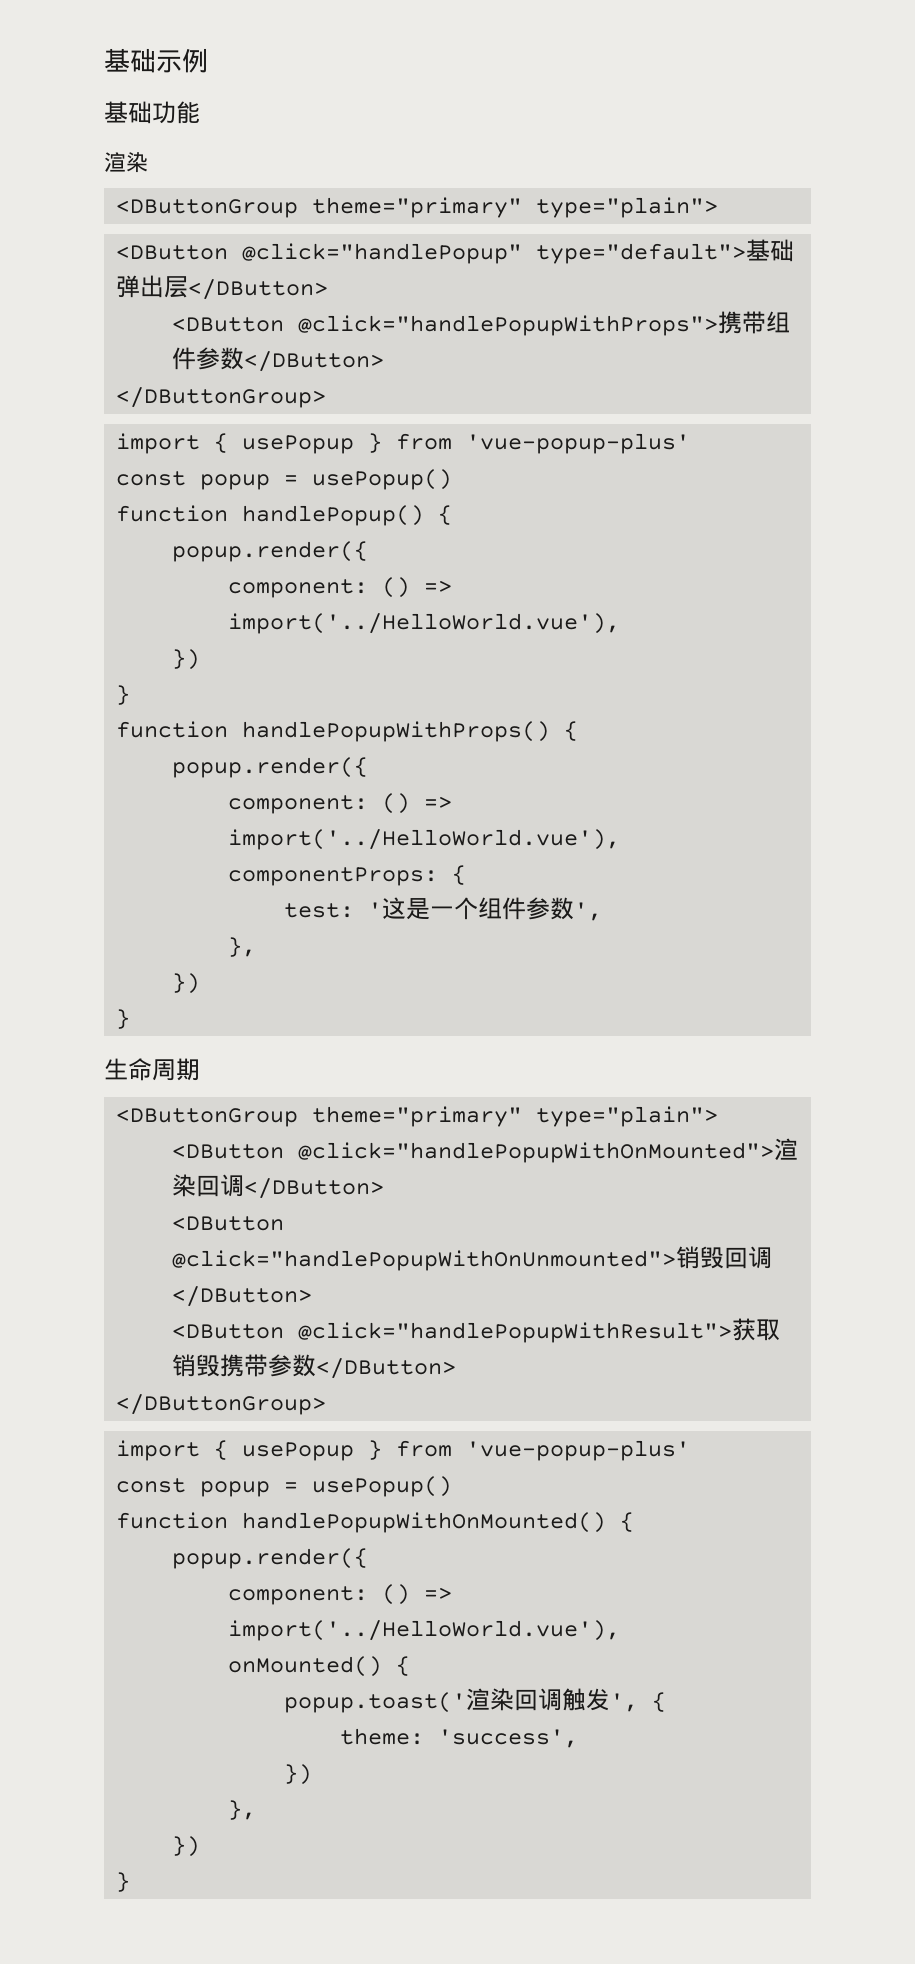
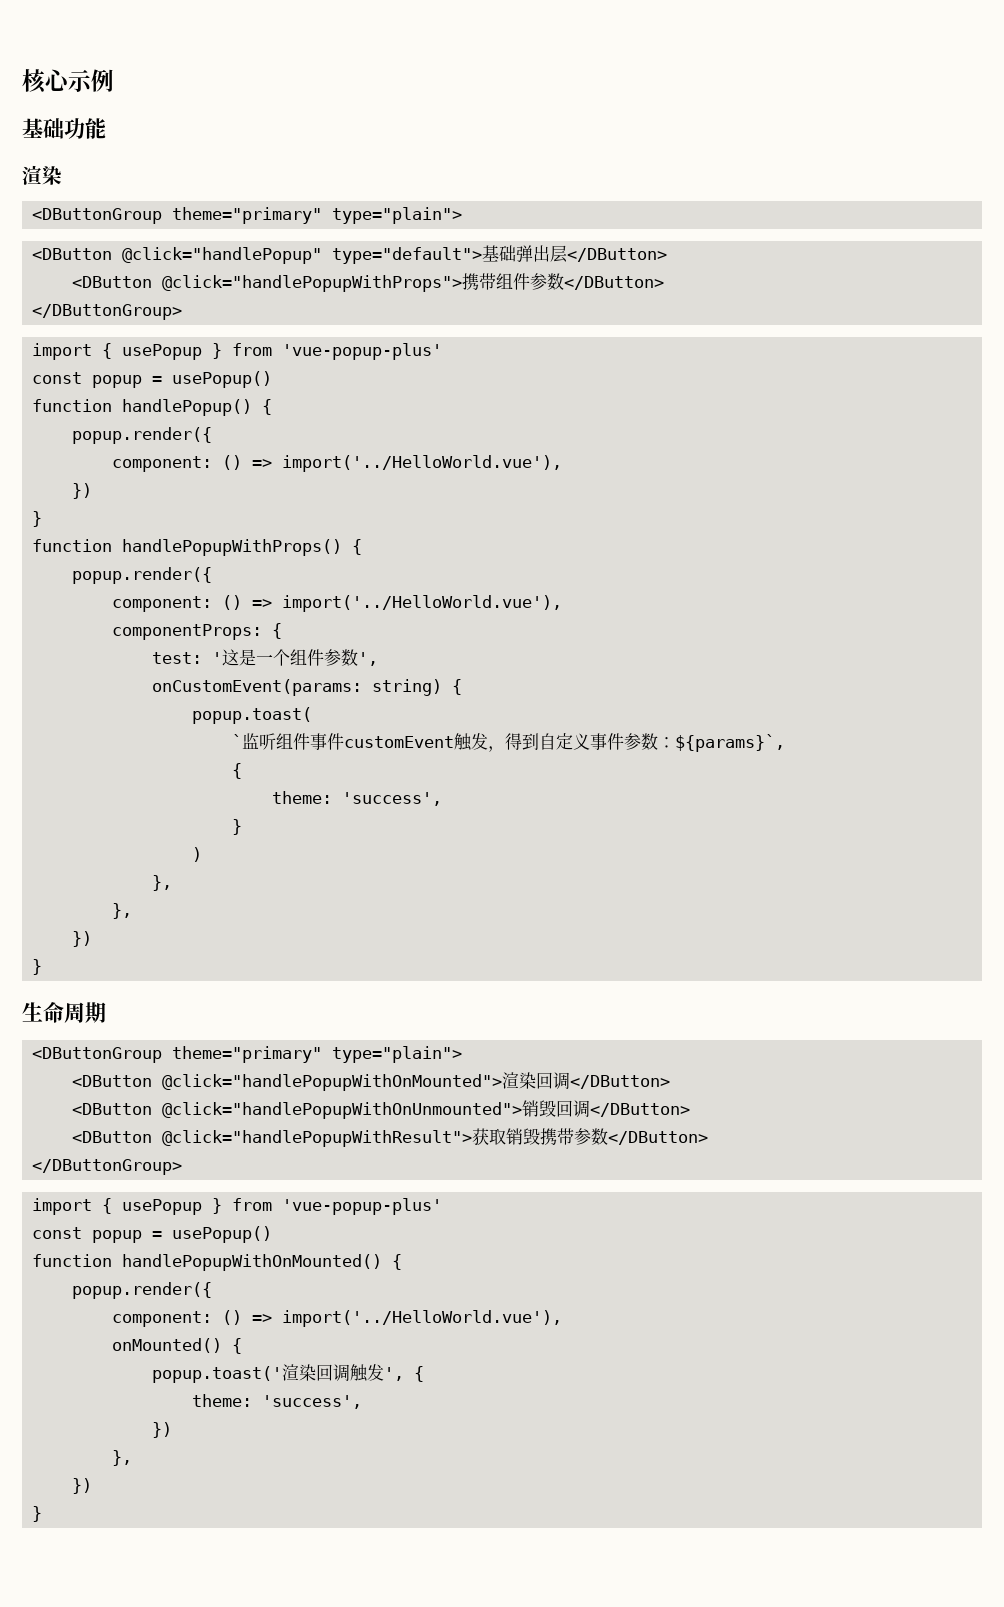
[104,48,156,73] 基础 -> [22,69,71,94] 核心
(602, 911) none -> [152,679,463,696] [192,707,313,724] [232,733,786,752] [232,763,243,779] [272,791,443,806] [232,819,243,835] [192,847,203,862] [152,875,173,891] // onCustomEvent(params: string) { // popup.toast( // `监听组件事件customEvent触发，得到自定义事件参数：${params}`, // { // theme: 'success', // } // ) // },

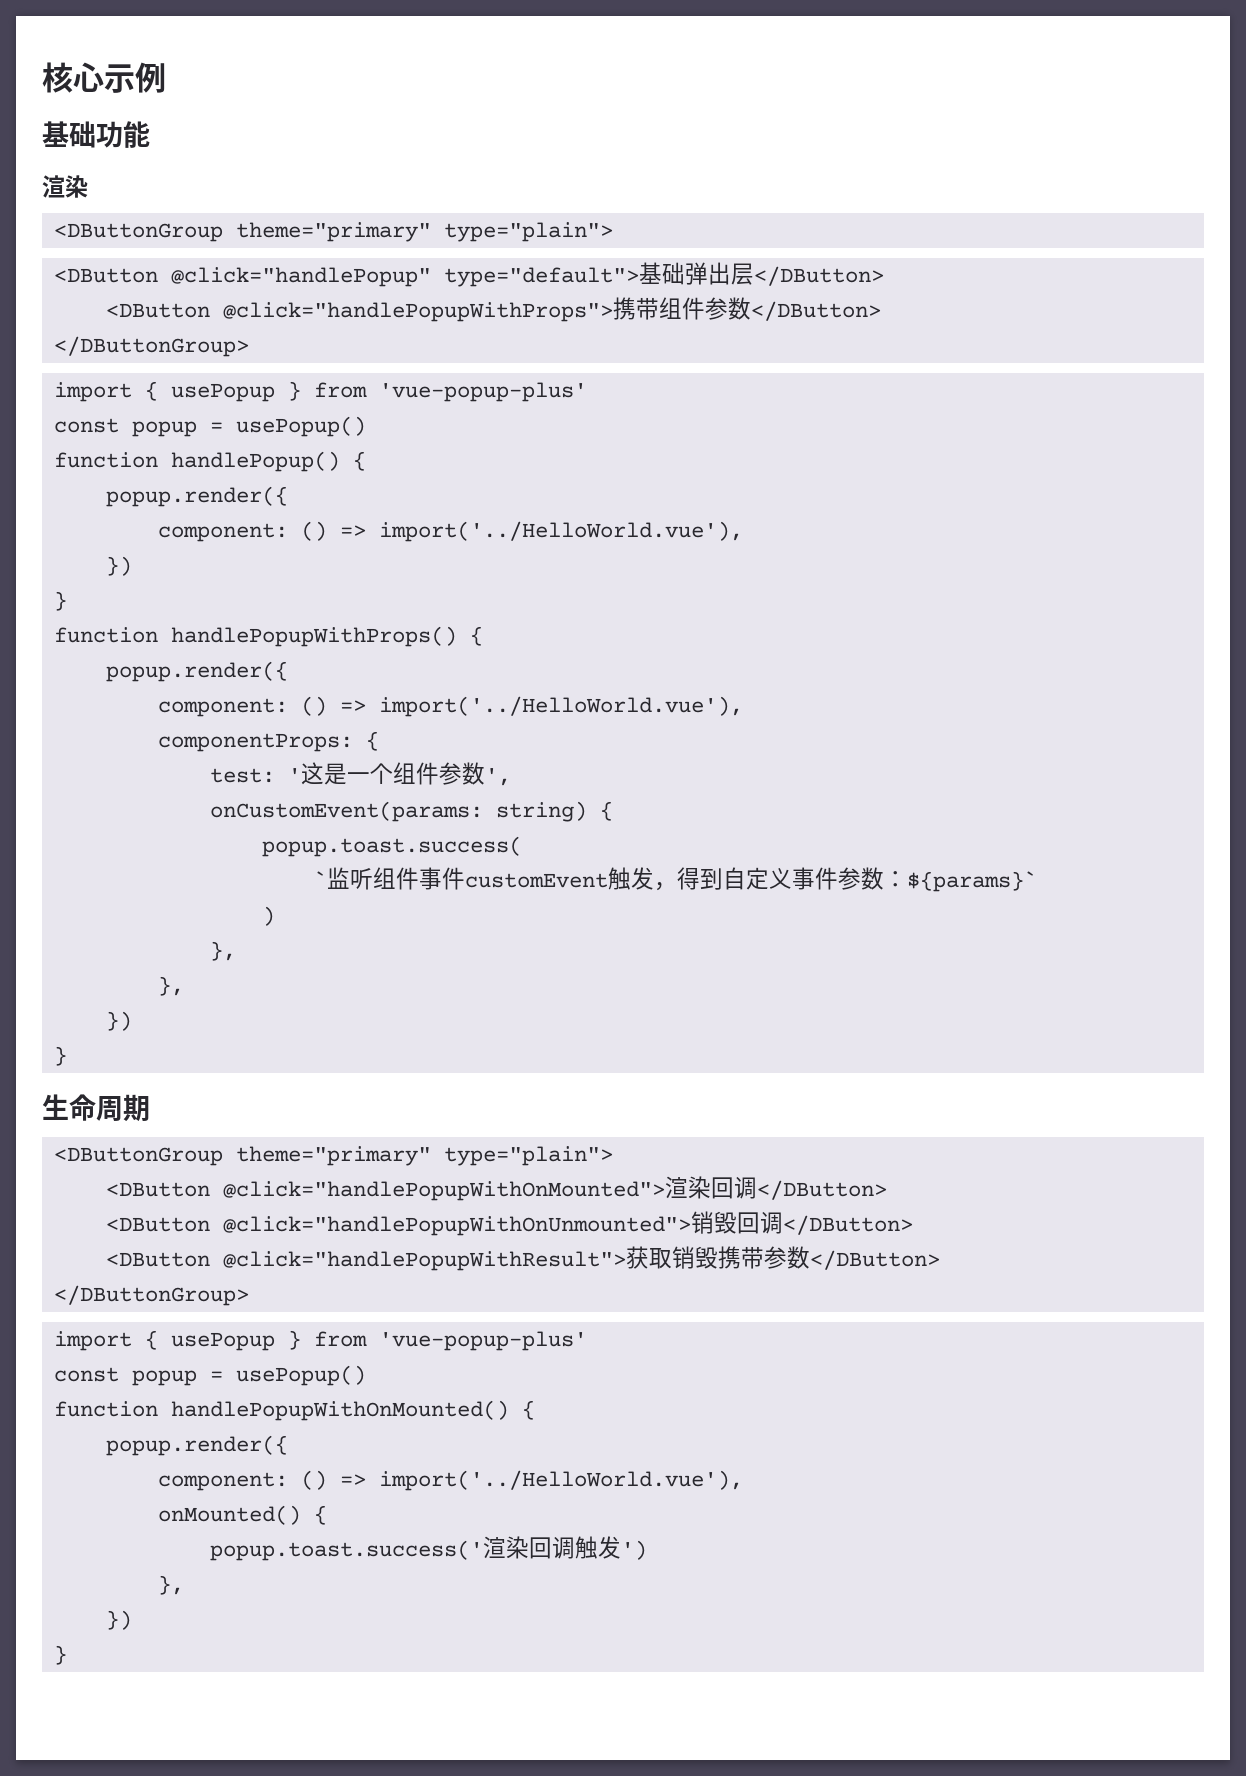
[192,707,313,724] popup.toast( -> [262,836,522,857] popup.toast.success(
[675,734,786,752] [232,763,243,779] [272,791,443,806] [232,819,243,835] ${params}`, // { // theme: 'success', // } -> [907,871,1037,892] ${params}`
[152,1366,283,1383] popup.toast(' -> [210,1540,483,1561] popup.toast.success('
[384,1366,425,1382] [192,1394,363,1409] [152,1422,173,1438] ', { // theme: 'success', // }) -> [621,1540,647,1560] ')

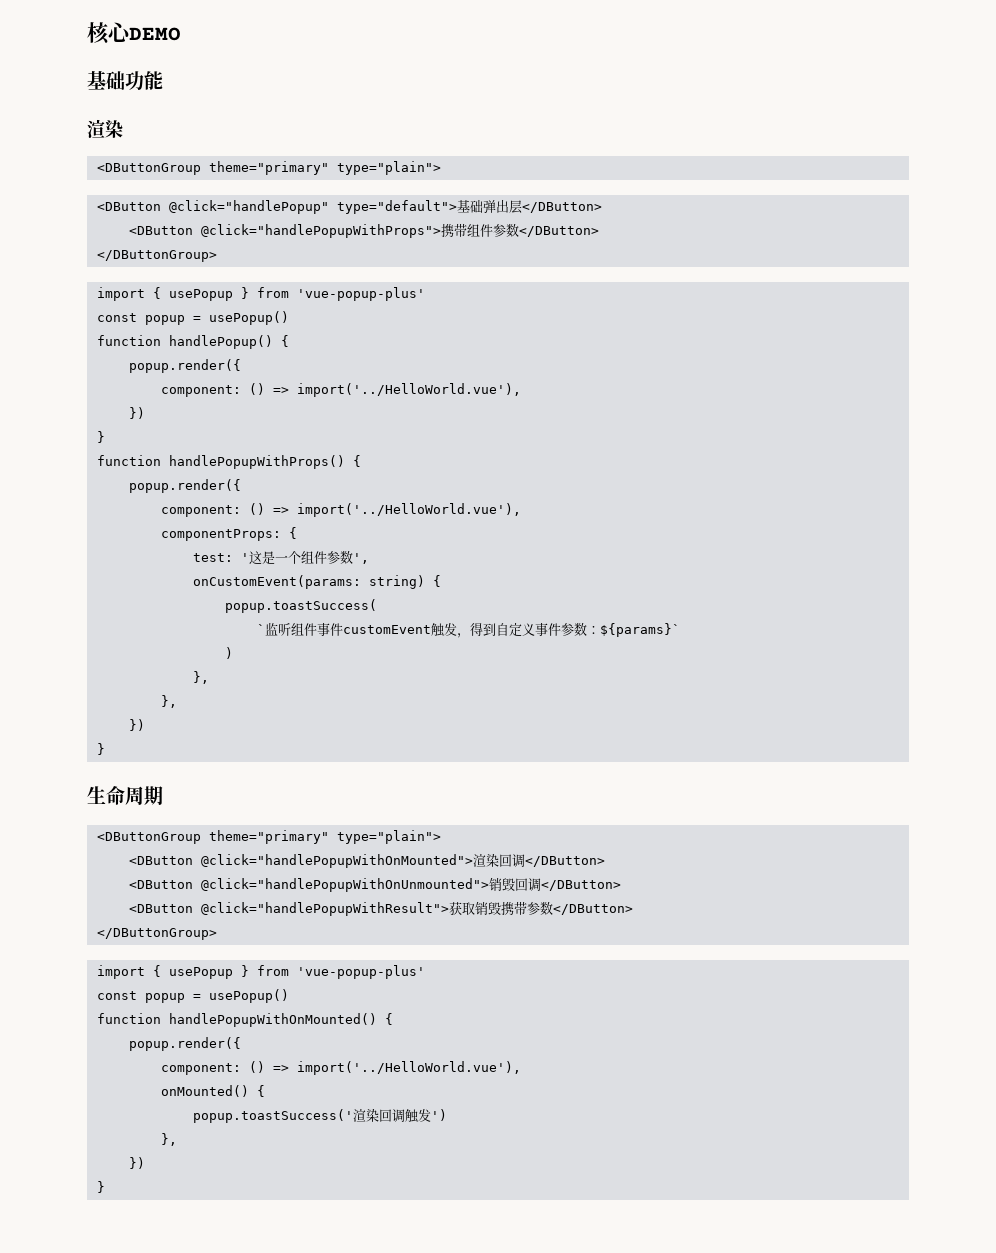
[104,62,166,93] 示例 -> [129,27,181,41] DEMO
[262,836,522,857] popup.toast.success( -> [224,599,377,613] popup.toastSuccess(
[210,1540,483,1561] popup.toast.success(' -> [192,1109,353,1123] popup.toastSuccess('

